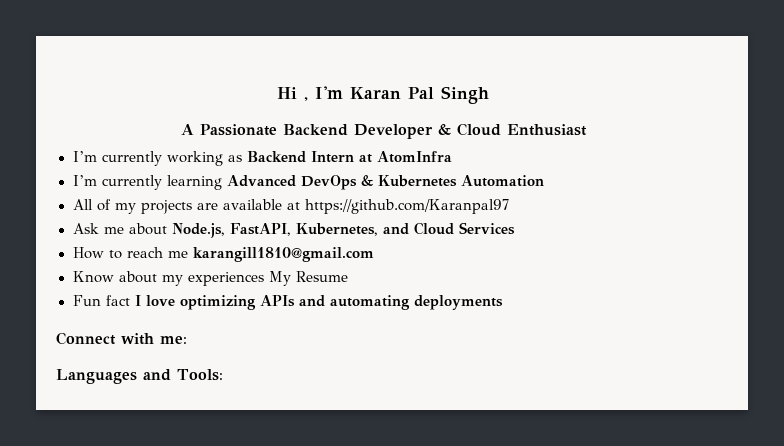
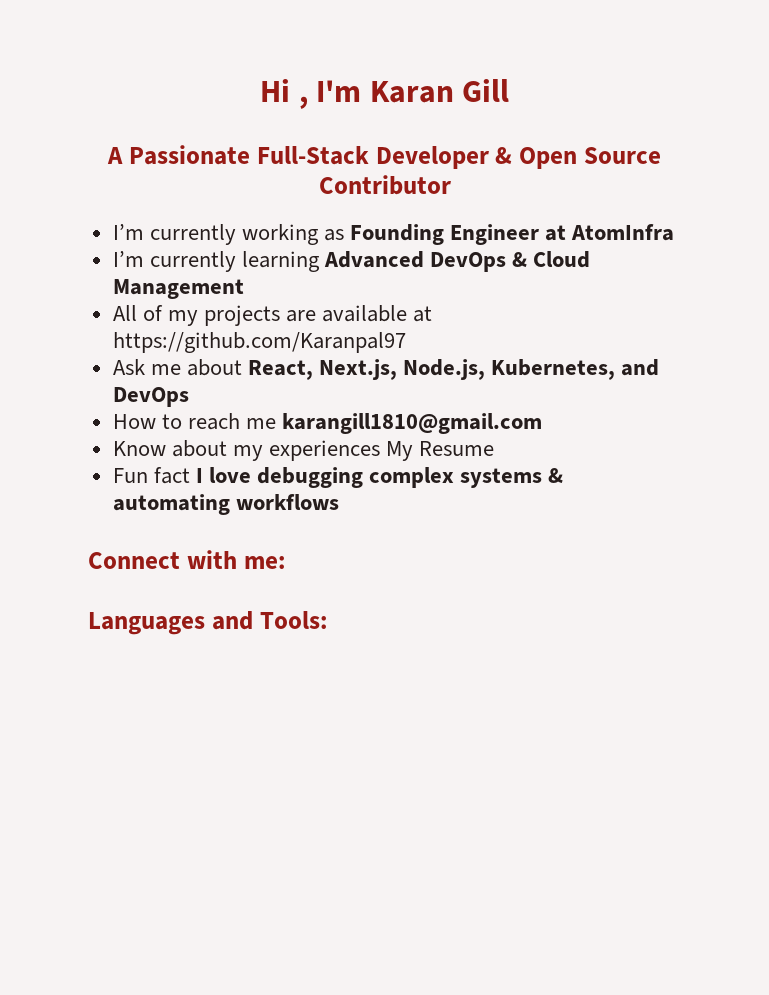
[408,86,489,104] Pal Singh -> [462,79,510,102] Gill
[282,124,348,136] Backend -> [256,146,369,165] Full-Stack
[456,123,587,136] Cloud Enthusiast -> [519,147,661,169] [318,175,451,195] Open Source Contributor
[246,151,354,163] Backend Intern -> [350,224,540,245] Founding Engineer
[377,175,544,187] Kubernetes Automation -> [533,251,591,268] [112,279,244,299] Cloud Management
[171,222,515,238] Node.js, FastAPI, Kubernetes, and Cloud Services -> [247,359,660,380] [112,387,189,407] React, Next.js, Node.js, Kubernetes, and DevOps
[179,295,503,310] optimizing APIs and automating deployments -> [257,467,564,488] [112,494,339,515] debugging complex systems & automating workflows

